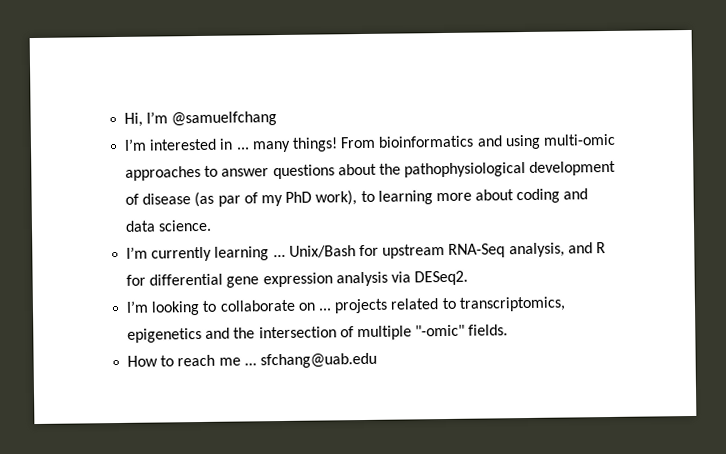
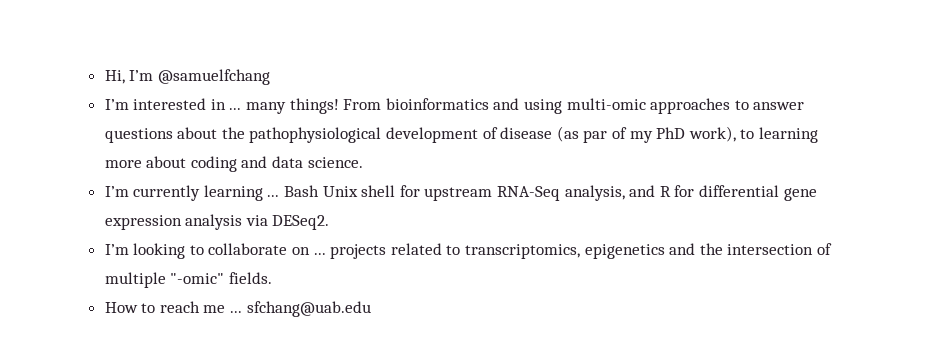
[288,245,356,258] Unix/Bash -> [284,185,396,197] Bash Unix shell

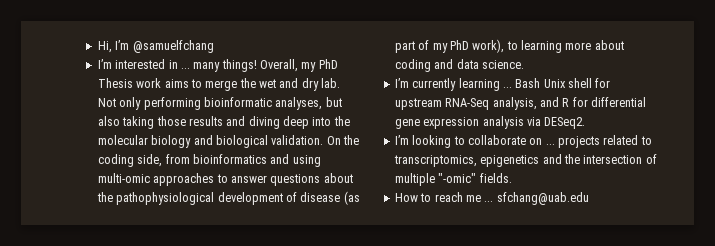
[343,99,382,110] From -> [260,59,338,72] [97,78,341,91] [97,97,342,110] [97,116,350,129] [97,135,359,148] [97,154,190,167] Overall, my PhD Thesis work aims to merge the wet and dry lab. Not only performing bioinformatic analyses, but also taking those results and diving deep into the molecular biology and biological validation. On the coding side, from
[583,130,608,143] par -> [394,41,415,53] part

